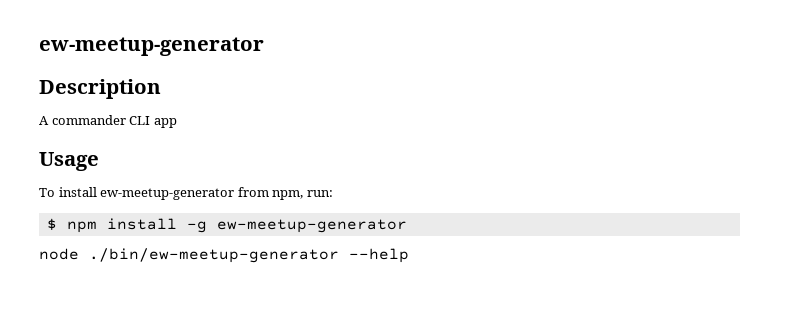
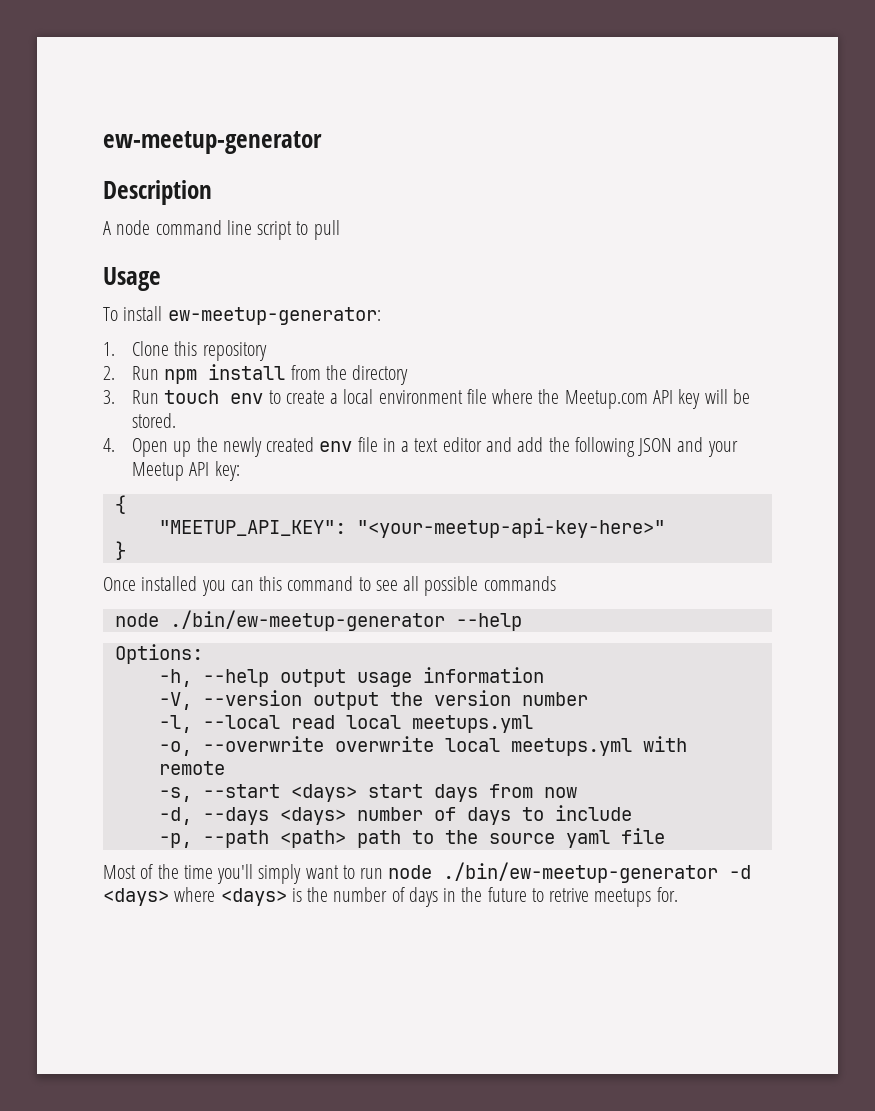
[51,115,177,128] [39,152,99,171] [39,187,333,200] [46,218,407,233] [39,248,409,263] commander CLI app // Usage // To install ew-meetup-generator from npm, run: // $ npm install -g ew-meetup-generator // node ./bin/ew-meetup-generator --help -> [116,220,340,240] [103,267,161,291] [103,306,381,325] [103,341,267,361] [103,364,409,385] [103,389,750,409] [132,413,177,428] [103,437,738,457] [132,461,240,481] [114,495,126,514] [158,518,665,538] [114,541,126,560] [103,576,556,596] [114,610,522,631] [114,644,203,664] [158,667,544,687] [158,690,588,710] [158,715,533,733] [158,736,687,756] [158,761,225,775] [158,784,577,802] [158,805,632,825] [158,828,665,848] [103,862,752,884] [103,887,678,907] node command line script to pull // Usage // To install ew-meetup-generator: // 1. Clone this repository // 2. Run npm install from the directory // 3. Run touch env to create a local environment file where the Meetup.com API key will be stored. // 4. Open up the newly created env file in a text editor and add the following JSON and your Meetup API key: // { // "MEETUP_API_KEY": "<your-meetup-api-key-here>" // } // Once installed you can this command to see all possible commands // node ./bin/ew-meetup-generator --help // Options: // -h, --help output usage information // -V, --version output the version number // -l, --local read local meetups.yml // -o, --overwrite overwrite local meetups.yml with remote // -s, --start <days> start days from now // -d, --days <days> number of days to include // -p, --path <path> path to the source yaml file // Most of the time you'll simply want to run node ./bin/ew-meetup-generator -d <days> where <days> is the number of days in the future to retrive meetups for.

